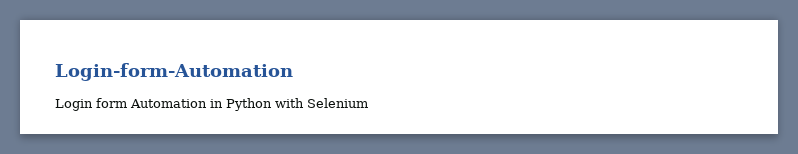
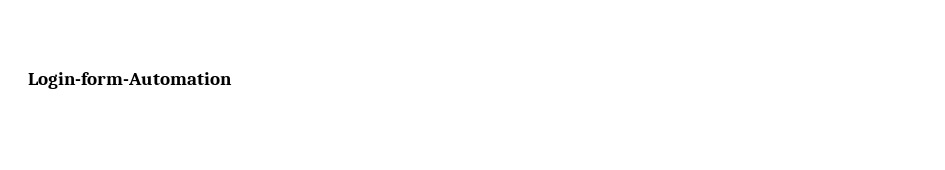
[55,98,368,111] // Login form Automation in Python with Selenium -> (232, 80) none

